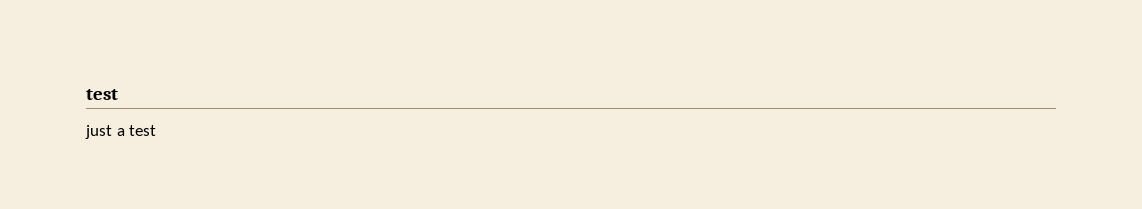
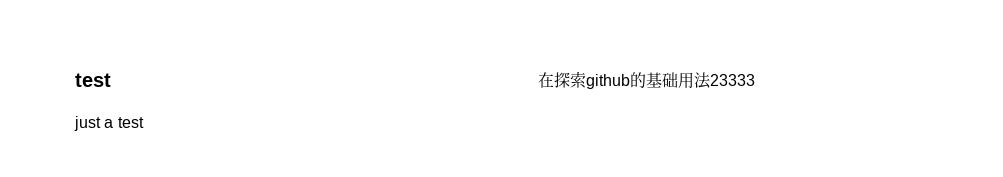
(157, 130) none -> [538,71,755,89] // 在探索github的基础用法23333

